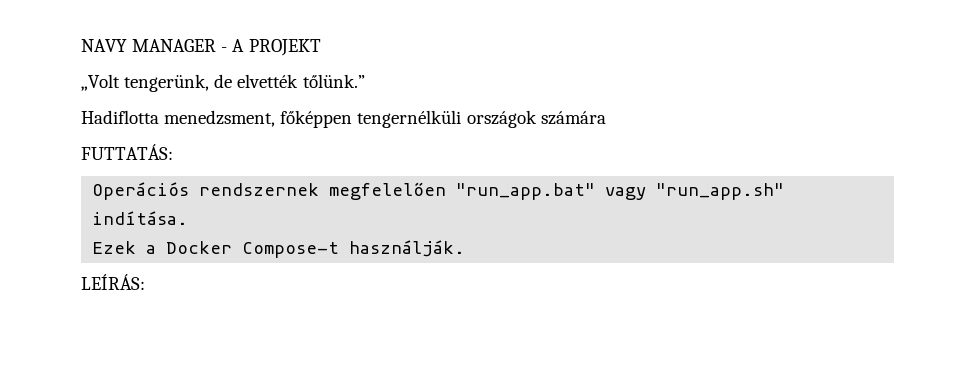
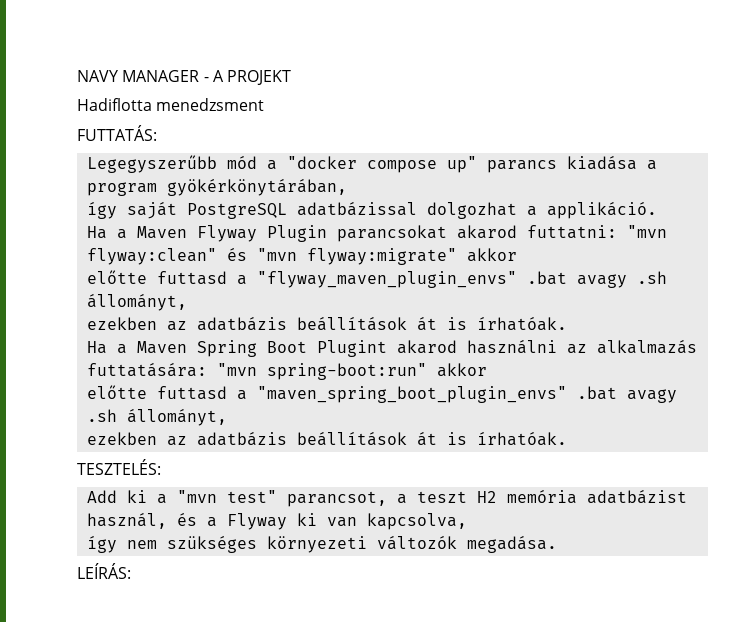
[81,74,365,92] [81,110,606,128] [81,144,173,160] [92,182,785,200] [92,211,189,225] [92,240,466,258] „Volt tengerünk, de elvették tőlünk.” // Hadiflotta menedzsment, főképpen tengernélküli országok számára // FUTTATÁS: // Operációs rendszernek megfelelően "run_app.bat" vagy "run_app.sh" indítása. // Ezek a Docker Compose-t használják. -> [77,98,265,111] [77,125,157,141] [86,155,657,173] [86,178,347,196] [86,201,657,219] [86,225,667,242] [86,247,517,265] [86,270,667,288] [86,293,187,311] [86,316,567,331] [86,339,697,357] [86,362,487,380] [86,385,677,403] [86,408,227,426] [86,431,567,446] [77,459,161,475] [86,489,687,507] [86,512,467,530] [86,535,557,553] Hadiflotta menedzsment // FUTTATÁS: // Legegyszerűbb mód a "docker compose up" parancs kiadása a program gyökérkönytárában, // így saját PostgreSQL adatbázissal dolgozhat a applikáció. // Ha a Maven Flyway Plugin parancsokat akarod futtatni: "mvn flyway:clean" és "mvn flyway:migrate" akkor // előtte futtasd a "flyway_maven_plugin_envs" .bat avagy .sh állományt, // ezekben az adatbázis beállítások át is írhatóak. // Ha a Maven Spring Boot Plugint akarod használni az alkalmazás futtatására: "mvn spring-boot:run" akkor // előtte futtasd a "maven_spring_boot_plugin_envs" .bat avagy .sh állományt, // ezekben az adatbázis beállítások át is írhatóak. // TESZTELÉS: // Add ki a "mvn test" parancsot, a teszt H2 memória adatbázist használ, és a Flyway ki van kapcsolva, // így nem szükséges környezeti változók megadása.

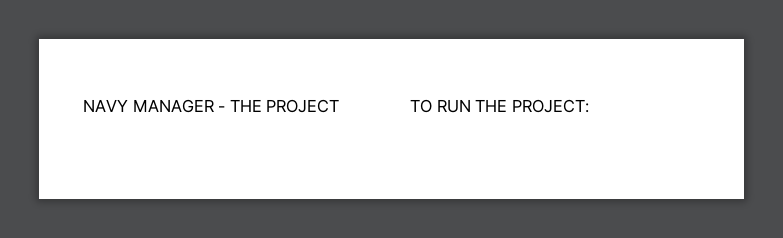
[212,70,292,85] [77,98,265,111] [77,125,157,141] [86,155,657,173] [86,178,347,196] [86,201,657,219] [86,225,667,242] [86,247,517,265] [86,270,667,288] [86,293,187,311] [86,316,567,331] [86,339,697,357] [86,362,487,380] [86,385,677,403] [86,408,227,426] [86,431,567,446] [77,459,161,475] [86,489,687,507] [86,512,467,530] [86,535,557,553] [77,563,131,579] A PROJEKT // Hadiflotta menedzsment // FUTTATÁS: // Legegyszerűbb mód a "docker compose up" parancs kiadása a program gyökérkönytárában, // így saját PostgreSQL adatbázissal dolgozhat a applikáció. // Ha a Maven Flyway Plugin parancsokat akarod futtatni: "mvn flyway:clean" és "mvn flyway:migrate" akkor // előtte futtasd a "flyway_maven_plugin_envs" .bat avagy .sh állományt, // ezekben az adatbázis beállítások át is írhatóak. // Ha a Maven Spring Boot Plugint akarod használni az alkalmazás futtatására: "mvn spring-boot:run" akkor // előtte futtasd a "maven_spring_boot_plugin_envs" .bat avagy .sh állományt, // ezekben az adatbázis beállítások át is írhatóak. // TESZTELÉS: // Add ki a "mvn test" parancsot, a teszt H2 memória adatbázist használ, és a Flyway ki van kapcsolva, // így nem szükséges környezeti változók megadása. // LEÍRÁS: -> [229,99,340,113] [410,99,589,113] THE PROJECT // TO RUN THE PROJECT:

